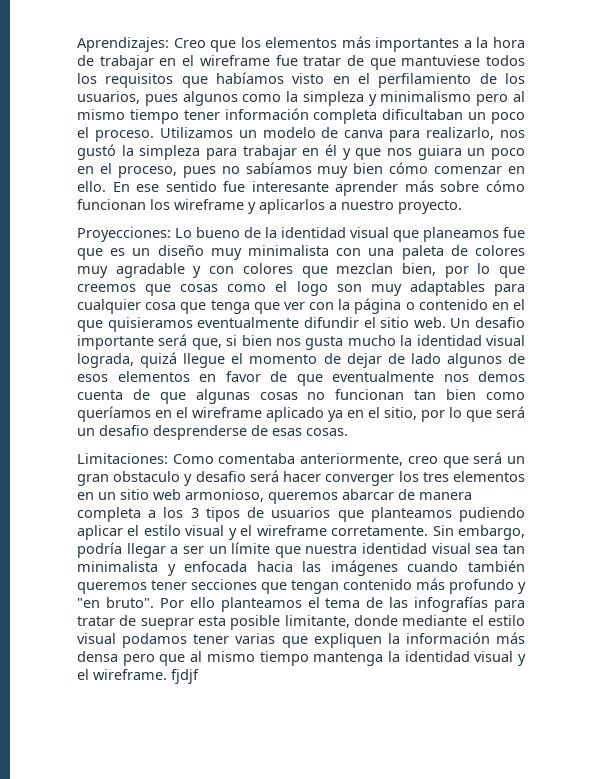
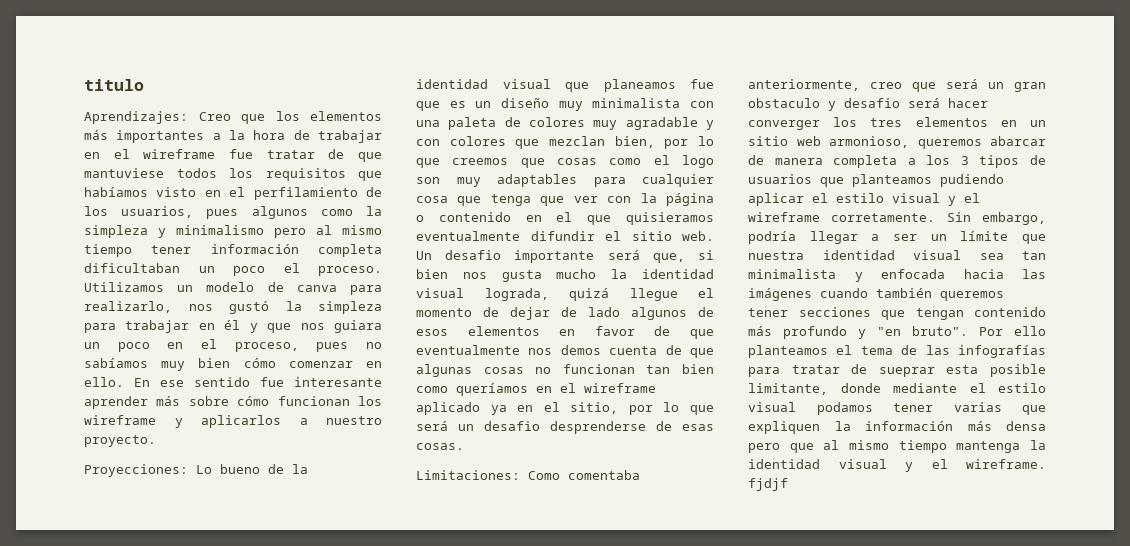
(77, 44) none -> [84,79,144,91] titulo //

